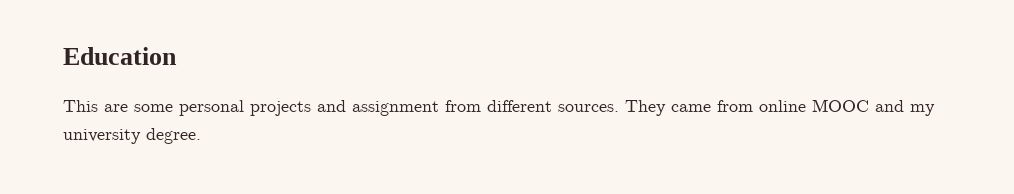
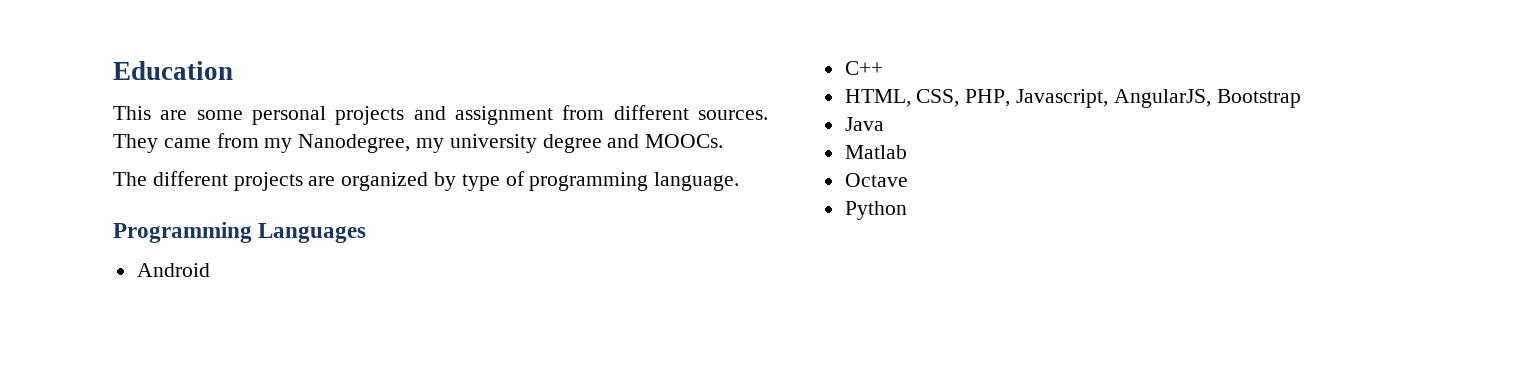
[759,99,935,116] [63,128,201,144] online MOOC and my university degree. -> [264,134,724,153] [113,171,740,191] [113,222,367,243] [136,263,210,277] [844,61,883,75] [844,89,1301,108] [844,117,884,131] [844,145,907,159] [844,173,908,187] [844,201,907,220] my Nanodegree, my university degree and MOOCs. // The different projects are organized by type of programming language. // Programming Languages // Android // C++ // HTML, CSS, PHP, Javascript, AngularJS, Bootstrap // Java // Matlab // Octave // Python

